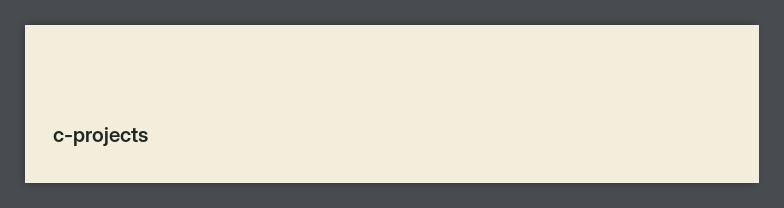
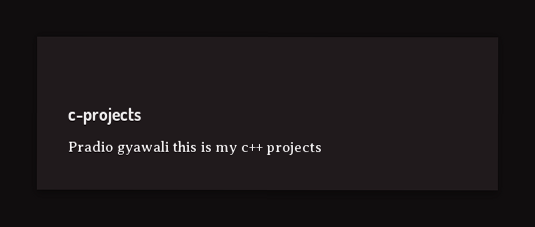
(148, 137) none -> [67,140,322,156] // Pradio gyawali this is my c++ projects

